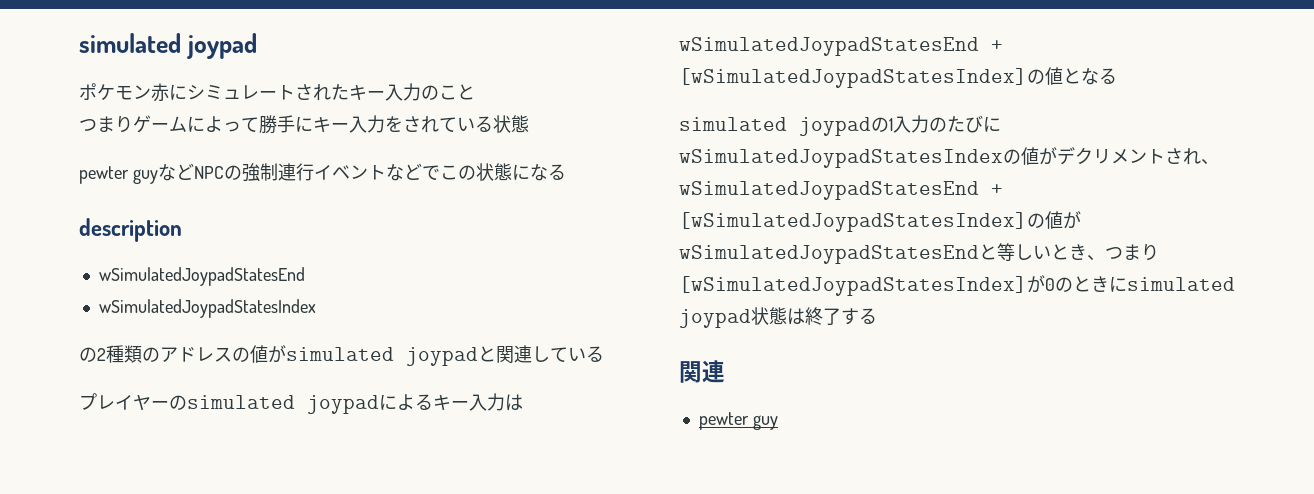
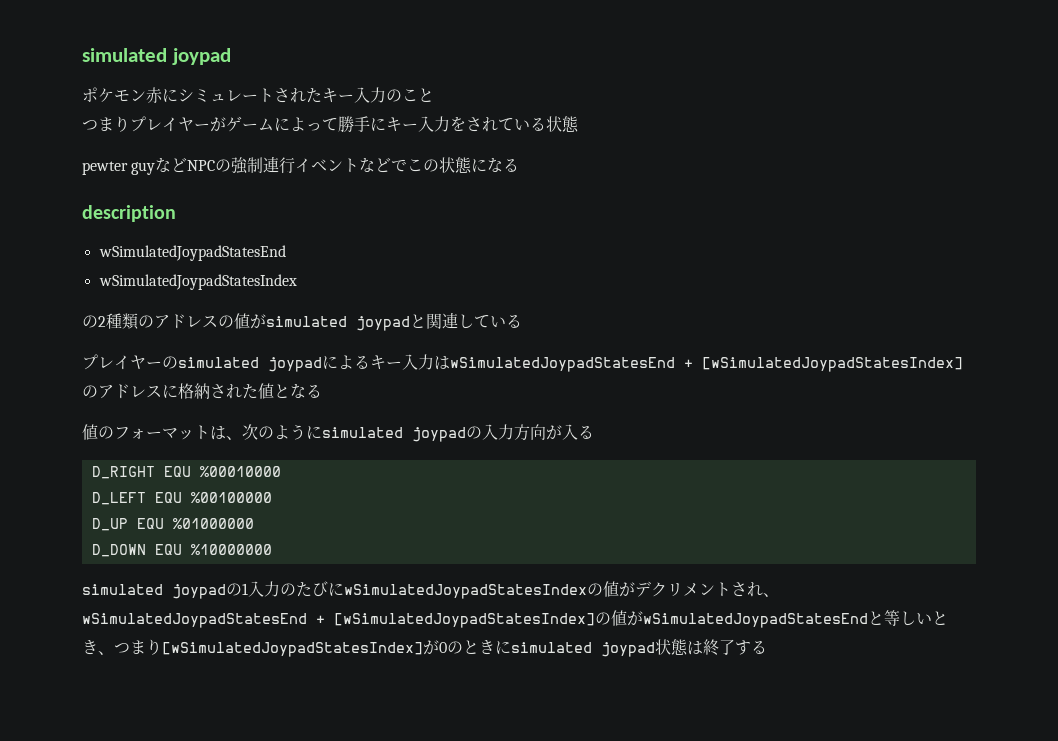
(133, 124) none -> [130,116,226,132] プレイヤーが
[1045,67,1117,85] 値となる -> [98,383,322,399] [82,424,594,442] [91,466,281,479] [91,492,272,505] [91,518,254,531] [91,544,272,557] アドレスに格納された値となる // 値のフォーマットは、次のようにsimulated joypadの入力方向が入る // D_RIGHT EQU %00010000 // D_LEFT EQU %00100000 // D_UP EQU %01000000 // D_DOWN EQU %10000000
[679,360,725,383] [698,412,778,430] // 関連 // pewter guy -> (767, 647) none

